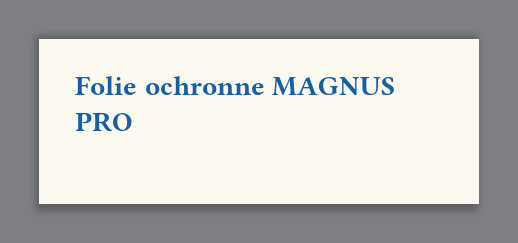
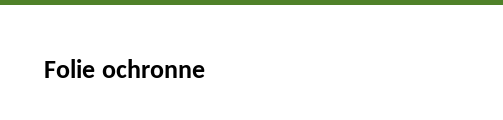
[272,77,396,96] [75,112,132,132] MAGNUS PRO -> (205, 68) none

